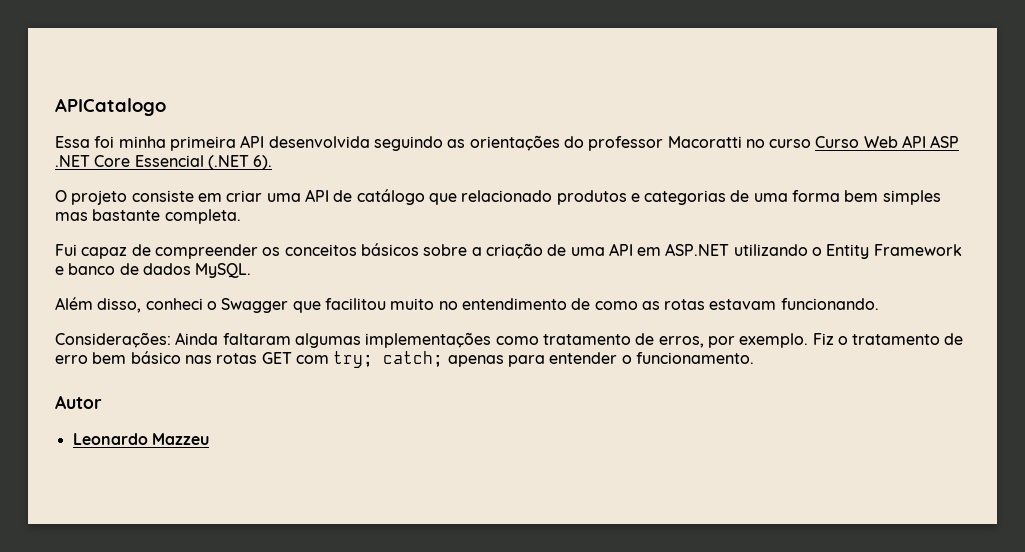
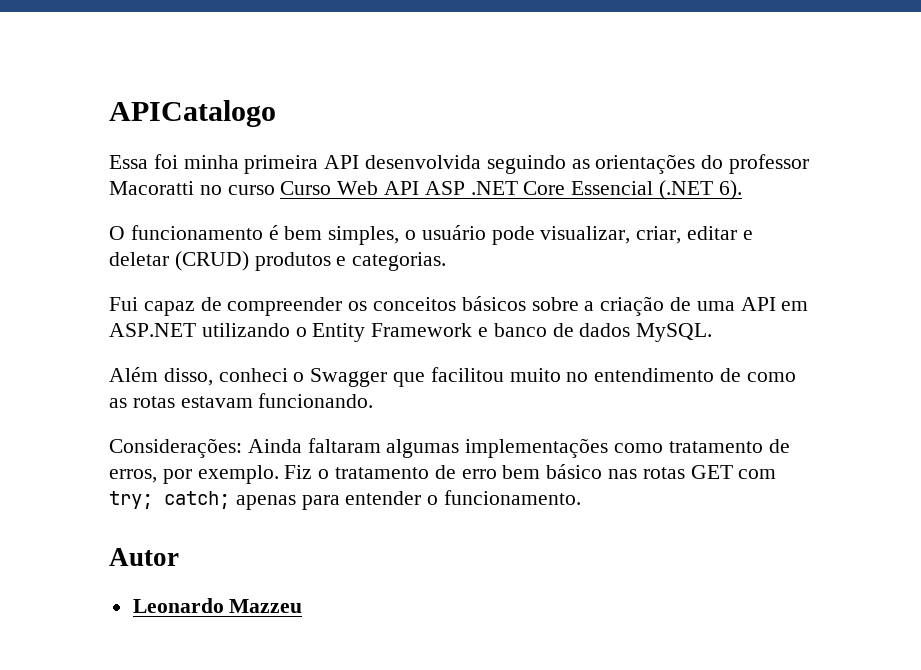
[71,189,941,205] [55,209,241,224] projeto consiste em criar uma API de catálogo que relacionado produtos e categorias de uma forma bem simples mas bastante completa. -> [130,225,753,245] [109,251,447,271] funcionamento é bem simples, o usuário pode visualizar, criar, editar e deletar (CRUD) produtos e categorias.

